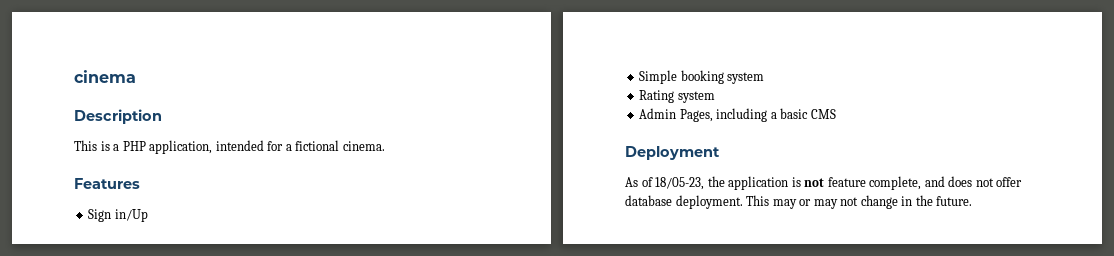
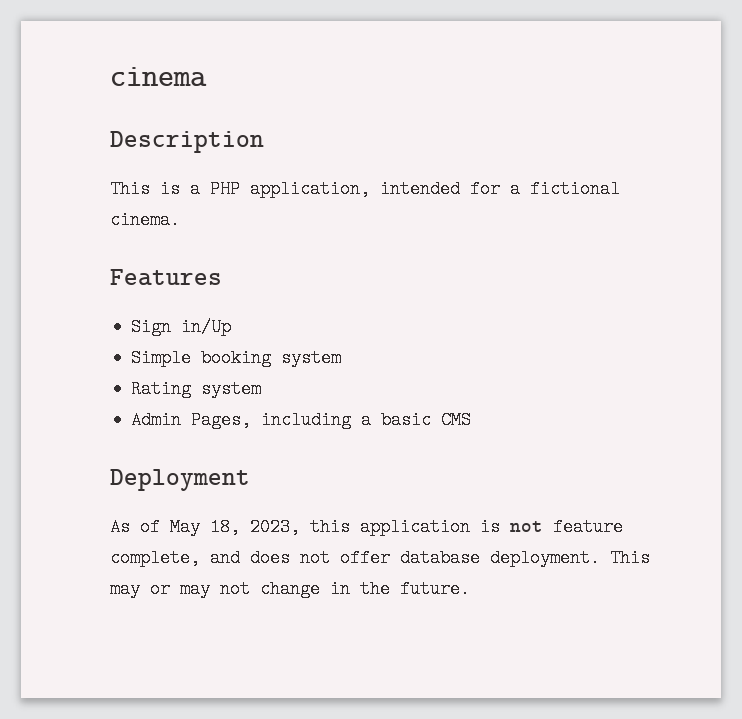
[655,176,725,190] 18/05-23, the -> [170,518,350,536] May 18, 2023, this

